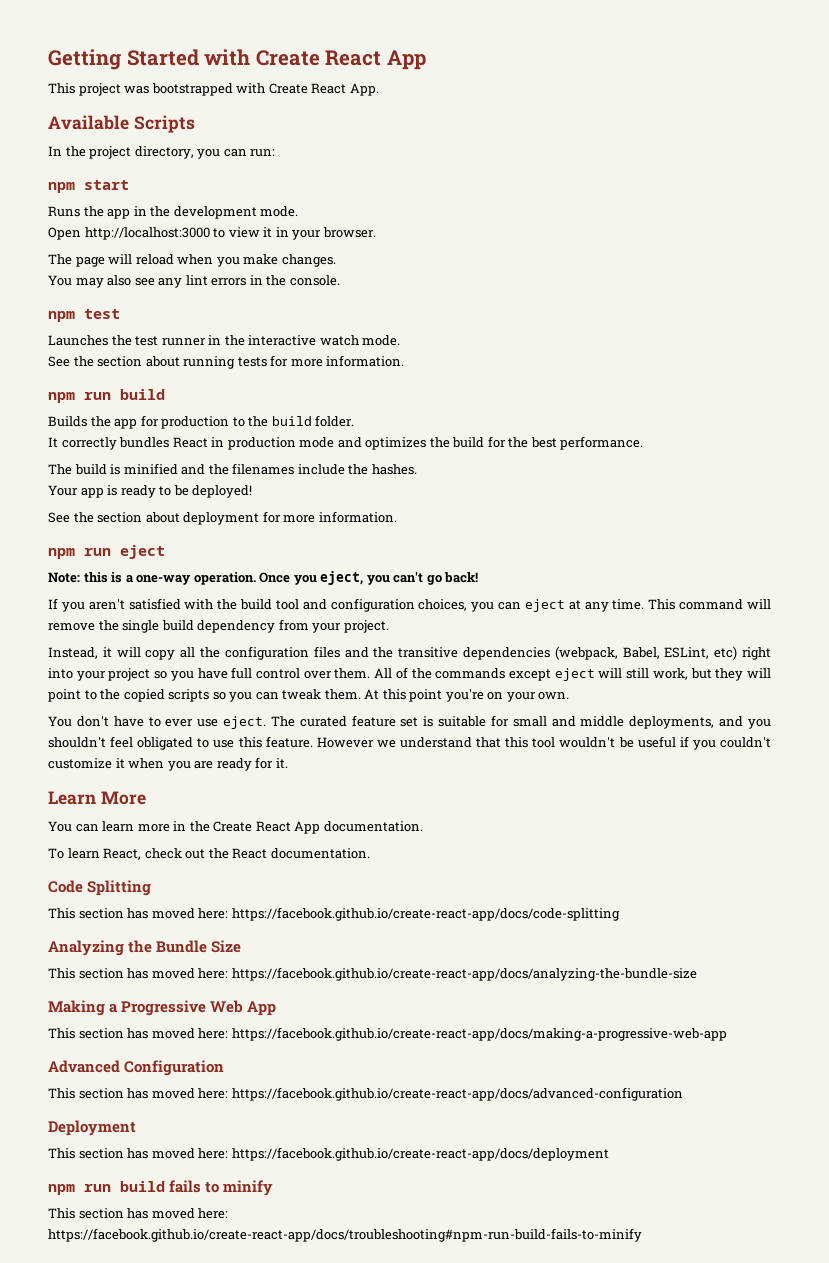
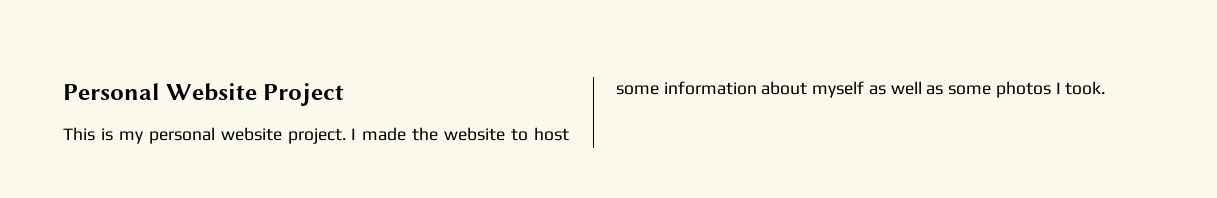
[48,49,426,70] [48,83,379,96] [48,115,195,133] [48,146,276,159] [48,180,129,193] [48,206,299,219] [48,227,376,240] [48,254,336,267] [48,275,340,288] [48,309,120,322] [48,335,401,346] [48,355,405,369] [48,389,165,403] [48,415,355,429] [48,436,644,450] [48,463,417,475] [48,485,253,498] [48,511,397,525] [48,545,165,559] [48,571,479,585] [48,598,772,612] [48,619,389,633] [48,646,771,660] [48,667,771,681] [48,689,570,702] [48,715,772,729] [48,736,771,750] [48,757,288,771] [48,791,146,805] [48,821,423,834] [48,848,370,860] [48,880,152,896] [48,907,620,921] [48,940,242,956] [48,967,697,981] [48,1000,277,1016] [48,1027,727,1041] [48,1060,225,1076] [48,1087,683,1101] [48,1120,136,1136] [48,1147,609,1161] [48,1180,274,1196] [48,1208,229,1219] [48,1228,642,1242] Getting Started with Create React App // This project was bootstrapped with Create React App. // Available Scripts // In the project directory, you can run: // npm start // Runs the app in the development mode. // Open http://localhost:3000 to view it in your browser. // The page will reload when you make changes. // You may also see any lint errors in the console. // npm test // Launches the test runner in the interactive watch mode. // See the section about running tests for more information. // npm run build // Builds the app for production to the build folder. // It correctly bundles React in production mode and optimizes the build for the best performance. // The build is minified and the filenames include the hashes. // Your app is ready to be deployed! // See the section about deployment for more information. // npm run eject // Note: this is a one-way operation. Once you eject, you can't go back! // If you aren't satisfied with the build tool and configuration choices, you can eject at any time. This command will remove the single build dependency from your project. // Instead, it will copy all the configuration files and the transitive dependencies (webpack, Babel, ESLint, etc) right into your project so you have full control over them. All of the commands except eject will still work, but they will point to the copied scripts so you can tweak them. At this point you're on your own. // You don't have to ever use eject. The curated feature set is suitable for small and middle deployments, and you shouldn't feel obligated to use this feature. However we understand that this tool wouldn't be useful if you couldn't customize it when you are ready for it. // Learn More // You can learn more in the Create React App documentation. // To learn React, check out the React documentation. // Code Splitting // This section has moved here: https://facebook.github.io/create-react-app/docs/code-splitting // Analyzing the Bundle Size // This section has moved here: https://facebook.github.io/create-react-app/docs/analyzing-the-bundle-size // Making a Progressive Web App // This section has moved here: https://facebook.github.io/create-react-app/docs/making-a-progressive-web-app // Advanced Configuration // This section has moved here: https://facebook.github.io/create-react-app/docs/advanced-configuration // Deployment // This section has moved here: https://facebook.github.io/create-react-app/docs/deployment // npm run build fails to minify // This section has moved here: https://facebook.github.io/create-react-app/docs/troubleshooting#npm-run-build-fails-to-minify -> [63,83,345,106] [63,127,570,144] [616,81,1106,98] Personal Website Project // This is my personal website project. I made the website to host some information about myself as well as some photos I took.

